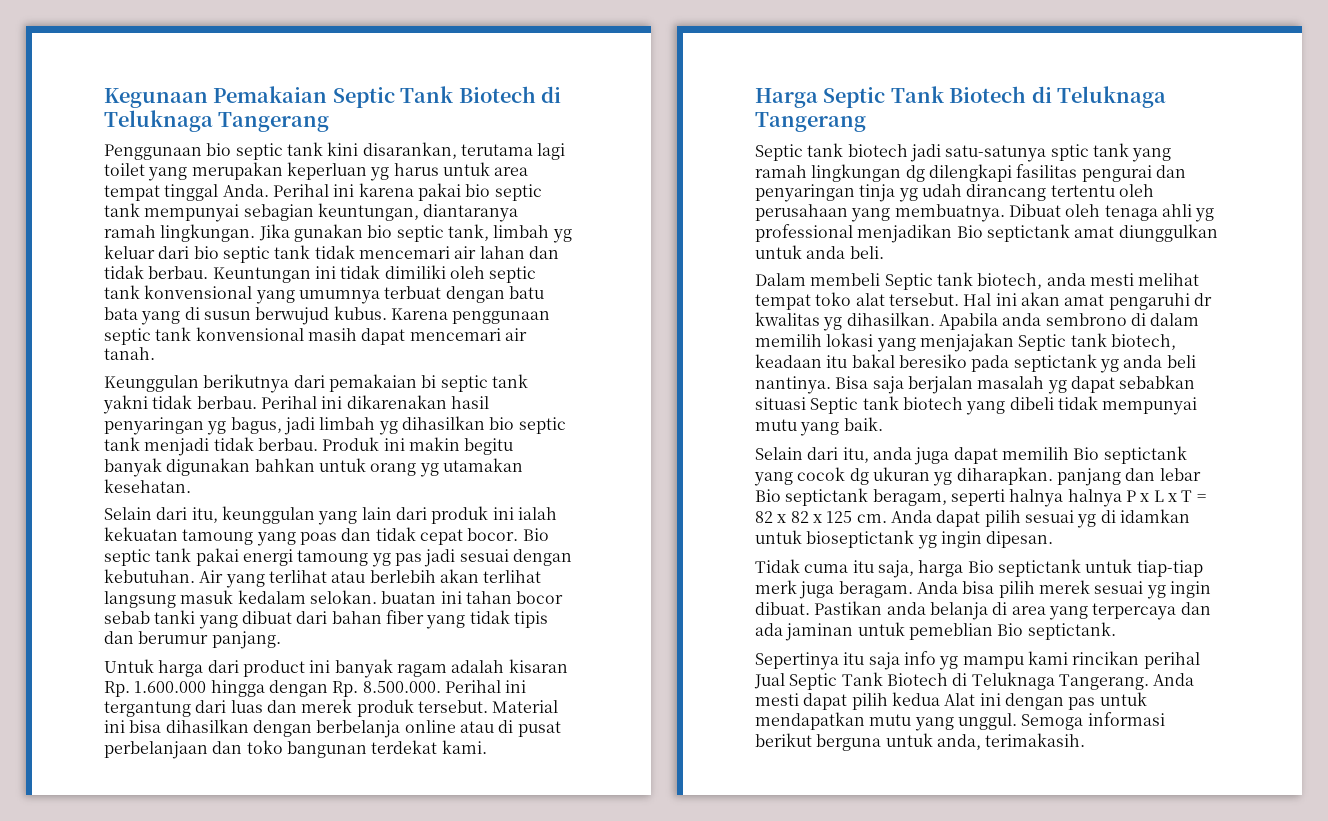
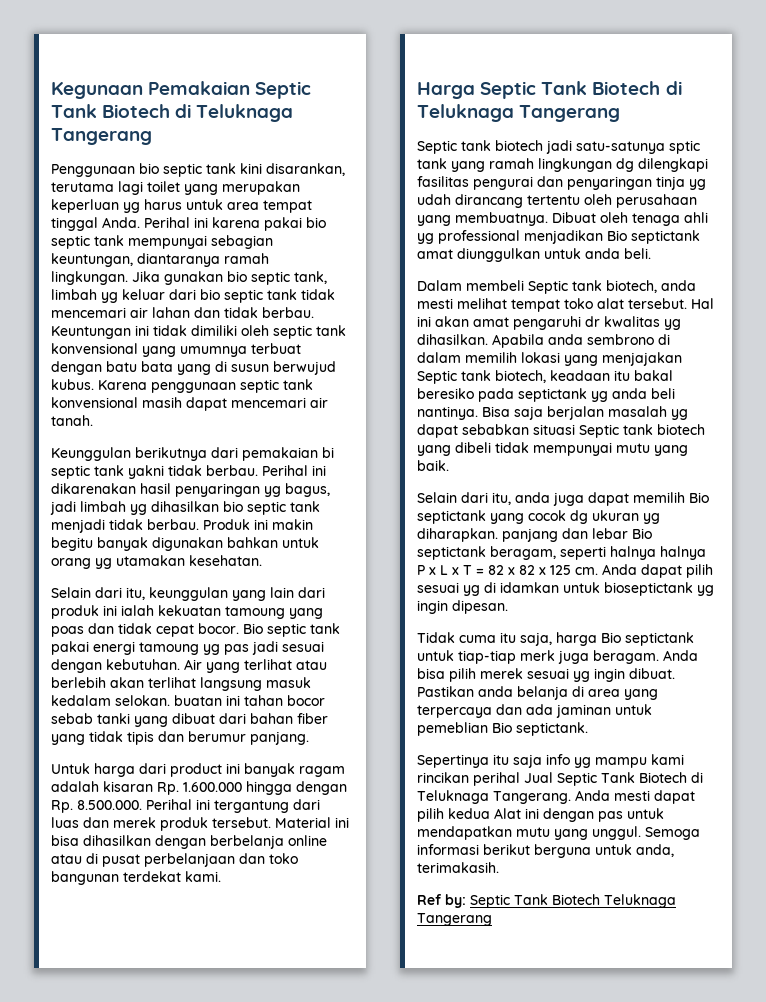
(1086, 740) none -> [417,894,676,908] [417,913,492,926] // Ref by: Septic Tank Biotech Teluknaga Tangerang

